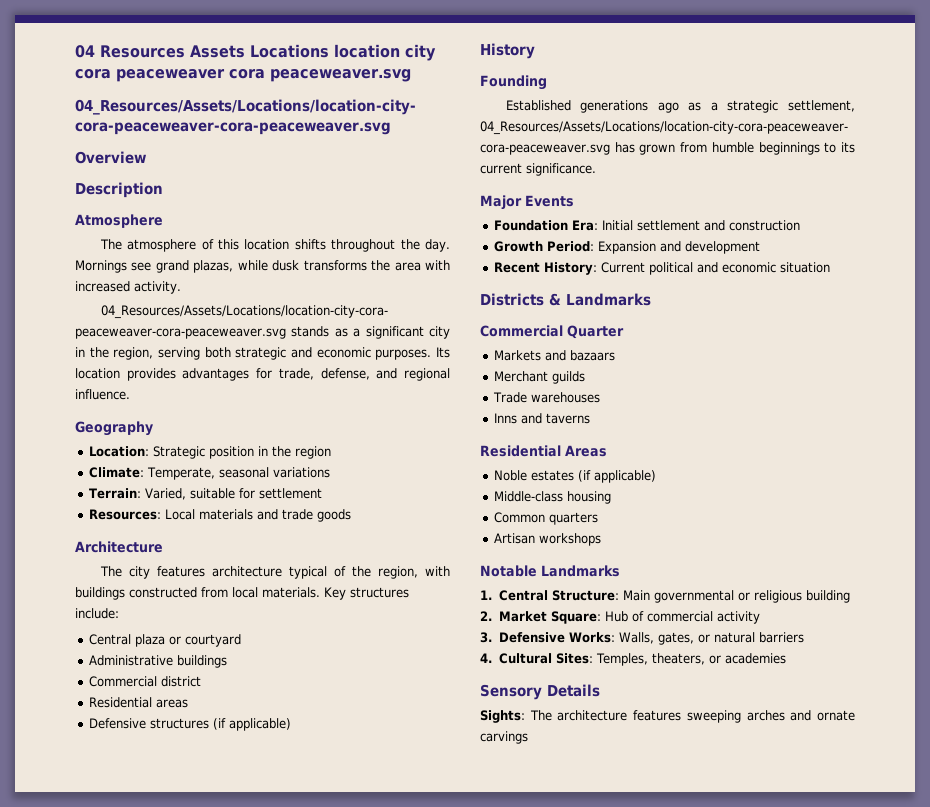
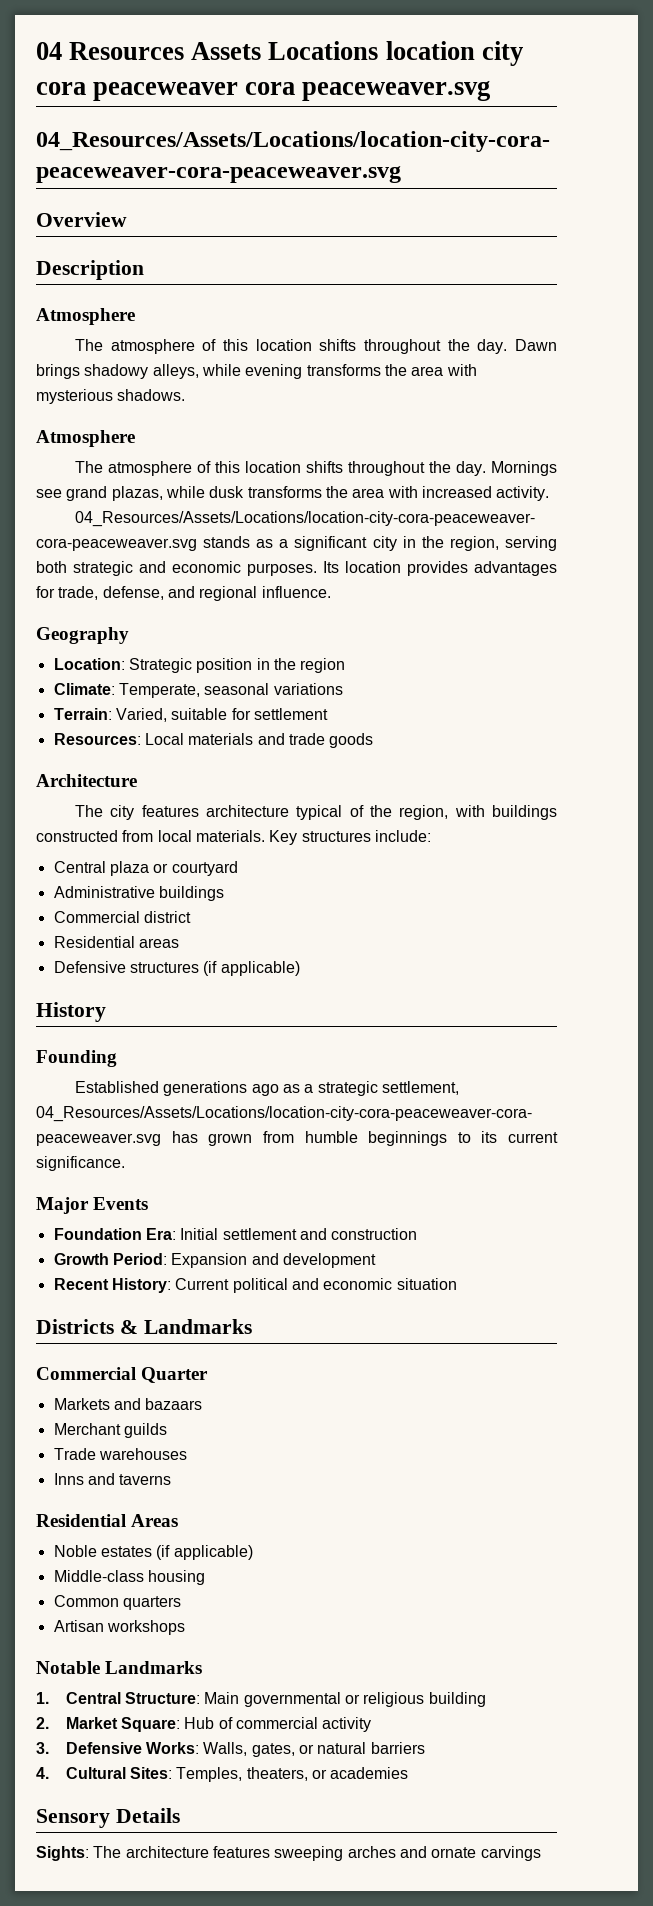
(163, 221) none -> [74,339,557,354] [36,364,477,379] [36,389,186,404] [36,430,135,447] // The atmosphere of this location shifts throughout the day. Dawn brings shadowy alleys, while evening transforms the area with mysterious shadows. // Atmosphere

